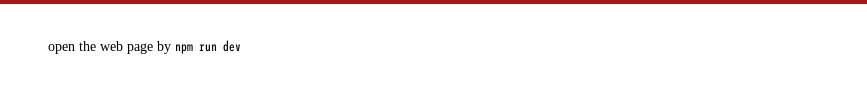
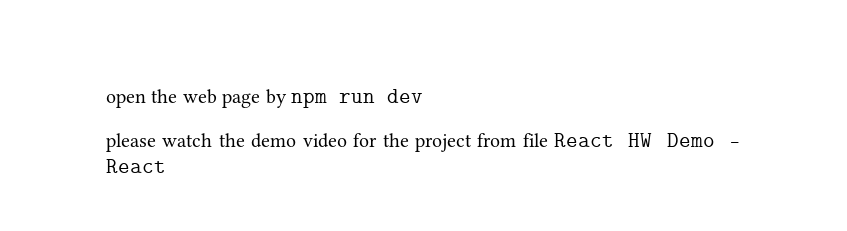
(241, 46) none -> [106,133,741,152] [106,159,166,173] // please watch the demo video for the project from file React HW Demo - React

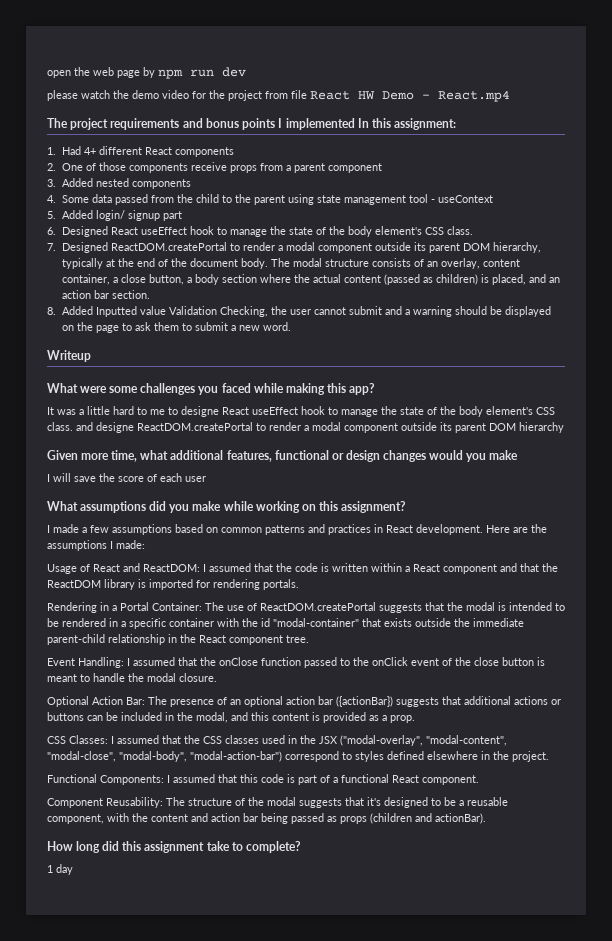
[106,159,166,173] React -> [438,91,510,102] [47,118,457,130] [47,146,234,157] [47,162,382,173] [47,178,191,189] [47,194,493,205] [47,210,182,221] [47,226,473,237] [47,242,541,253] [61,258,520,269] [61,274,560,285] [61,290,150,299] [47,306,551,317] [61,322,291,333] [47,350,91,362] [47,383,375,395] [47,406,555,417] [47,422,564,433] [47,450,519,462] [47,473,206,482] [47,501,406,513] [47,524,547,535] [47,540,145,551] [47,563,558,574] [47,579,299,590] [47,602,565,613] [47,618,524,629] [47,634,309,645] [47,657,545,668] [47,673,217,682] [47,696,561,707] [47,712,415,723] [47,735,507,746] [47,751,549,762] [47,774,479,785] [47,797,508,808] [47,813,486,824] [47,841,301,853] [47,864,73,875] React.mp4 // The project requirements and bonus points I implemented In this assignment: // 1. Had 4+ different React components // 2. One of those components receive props from a parent component // 3. Added nested components // 4. Some data passed from the child to the parent using state management tool - useContext // 5. Added login/ signup part // 6. Designed React useEffect hook to manage the state of the body element's CSS class. // 7. Designed ReactDOM.createPortal to render a modal component outside its parent DOM hierarchy, typically at the end of the document body. The modal structure consists of an overlay, content container, a close button, a body section where the actual content (passed as children) is placed, and an action bar section. // 8. Added Inputted value Validation Checking, the user cannot submit and a warning should be displayed on the page to ask them to submit a new word. // Writeup // What were some challenges you faced while making this app? // It was a little hard to me to designe React useEffect hook to manage the state of the body element's CSS class. and designe ReactDOM.createPortal to render a modal component outside its parent DOM hierarchy // Given more time, what additional features, functional or design changes would you make // I will save the score of each user // What assumptions did you make while working on this assignment? // I made a few assumptions based on common patterns and practices in React development. Here are the assumptions I made: // Usage of React and ReactDOM: I assumed that the code is written within a React component and that the ReactDOM library is imported for rendering portals. // Rendering in a Portal Container: The use of ReactDOM.createPortal suggests that the modal is intended to be rendered in a specific container with the id "modal-container" that exists outside the immediate parent-child relationship in the React component tree. // Event Handling: I assumed that the onClose function passed to the onClick event of the close button is meant to handle the modal closure. // Optional Action Bar: The presence of an optional action bar ({actionBar}) suggests that additional actions or buttons can be included in the modal, and this content is provided as a prop. // CSS Classes: I assumed that the CSS classes used in the JSX ("modal-overlay", "modal-content", "modal-close", "modal-body", "modal-action-bar") correspond to styles defined elsewhere in the project. // Functional Components: I assumed that this code is part of a functional React component. // Component Reusability: The structure of the modal suggests that it's designed to be a reusable component, with the content and action bar being passed as props (children and actionBar). // How long did this assignment take to complete? // 1 day

